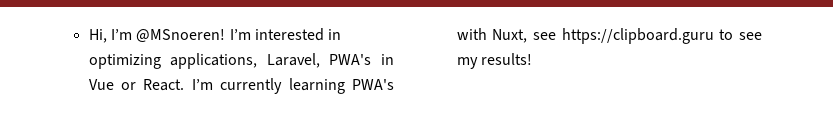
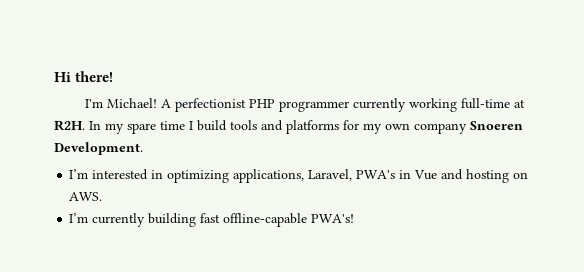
[88,29,226,43] Hi, I’m @MSnoeren! -> [54,71,114,82] [85,98,526,112] [54,120,523,134] [54,142,143,155] Hi there! // I'm Michael! A perfectionist PHP programmer currently working full-time at R2H. In my spare time I build tools and platforms for my own company Snoeren Development. //
[121,78,394,94] [456,28,762,44] [456,53,532,69] or React. I’m currently learning PWA's with Nuxt, see https://clipboard.guru to see my results! -> [441,169,529,183] [69,192,103,201] [69,213,355,227] and hosting on AWS. // I’m currently building fast offline-capable PWA's!

